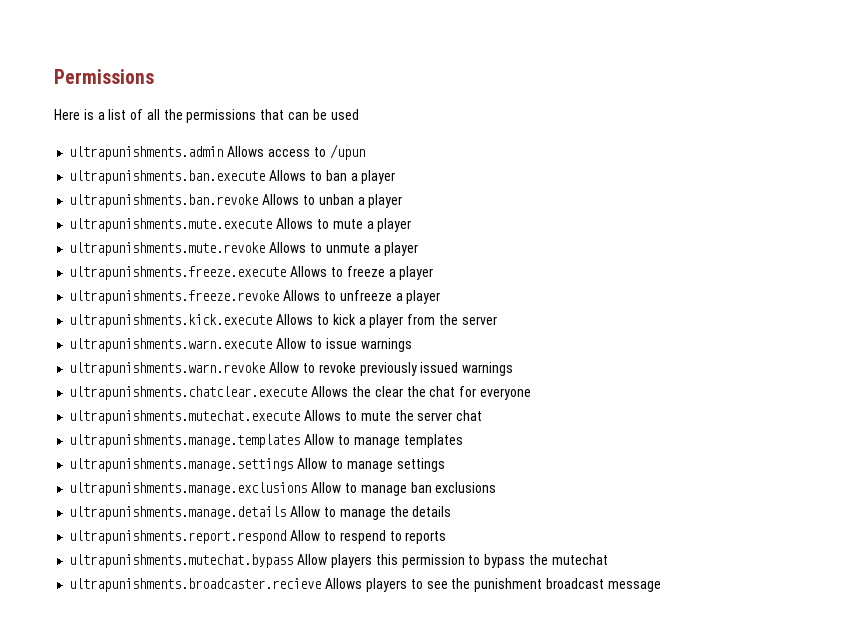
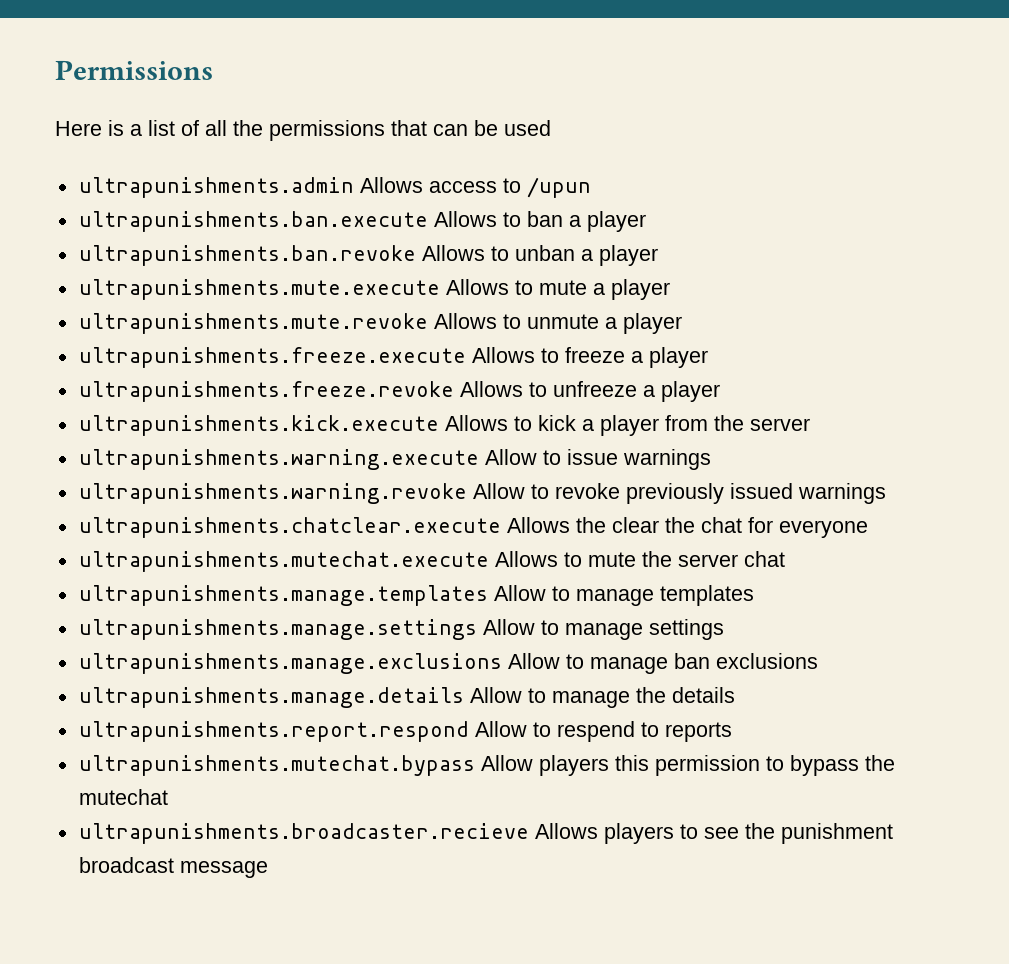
[69,338,273,352] ultrapunishments.warn.execute -> [78,449,479,470] ultrapunishments.warning.execute
[69,362,266,376] ultrapunishments.warn.revoke -> [78,483,467,504] ultrapunishments.warning.revoke

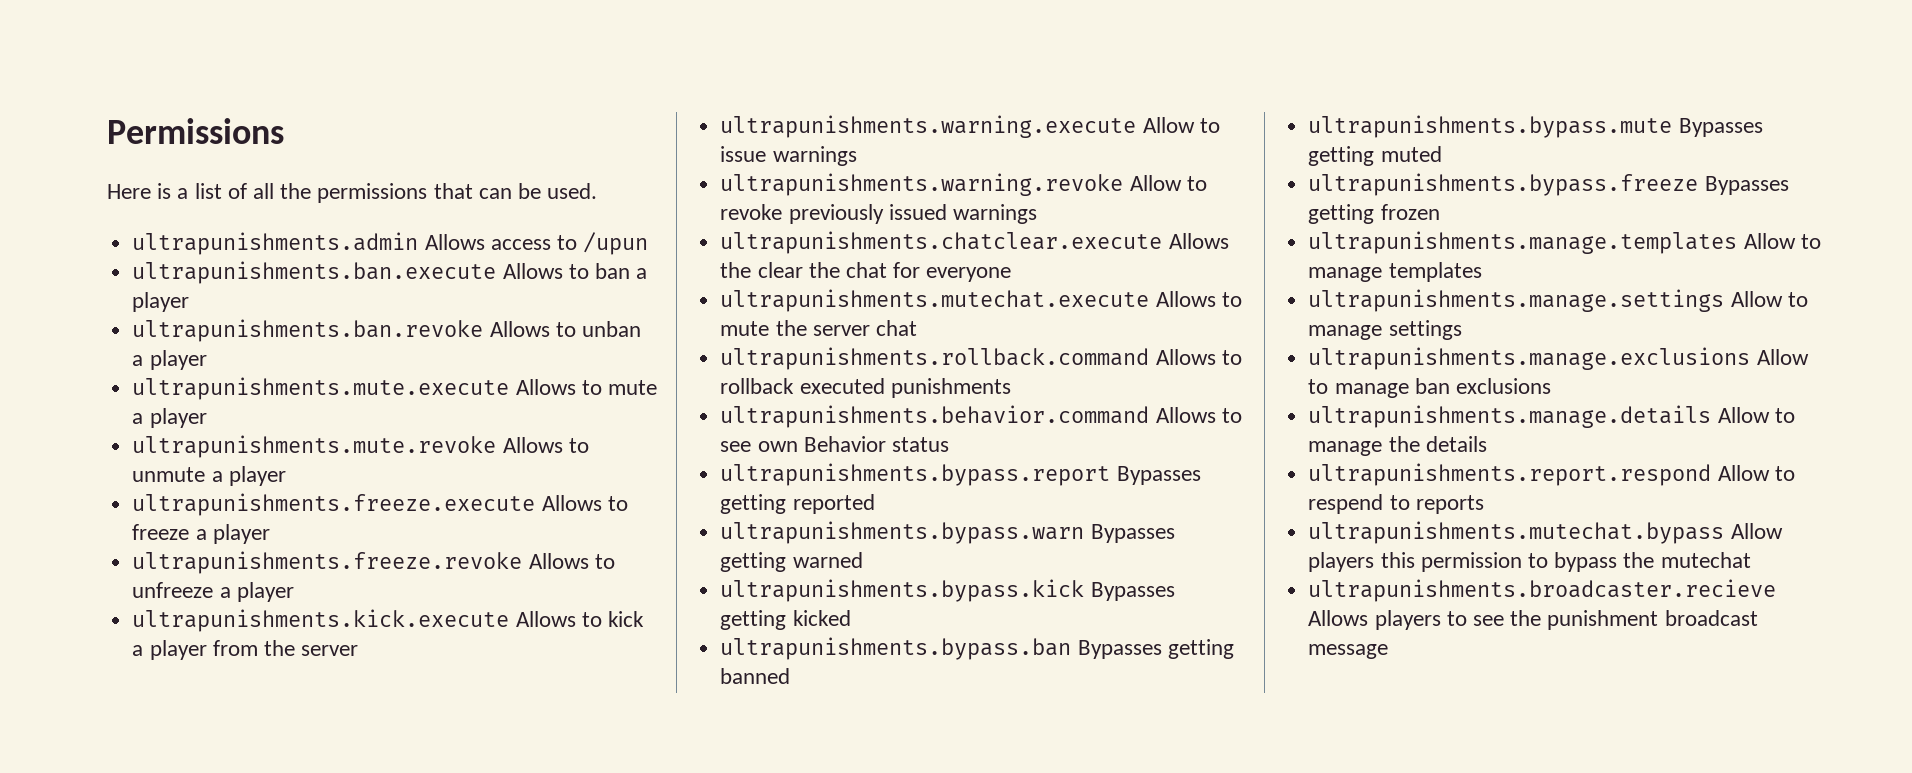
[504,120,551,136] used -> [547,183,598,199] used.
(785, 559) none -> [720,347,1242,370] [720,378,1011,398] [720,405,1242,428] [720,436,949,452] [720,463,1201,486] [720,494,875,514] [720,521,1175,544] [720,552,863,572] [720,579,1175,602] [720,610,851,630] [720,637,1234,660] [720,668,791,684] [1308,115,1763,138] [1308,146,1442,166] [1308,173,1789,196] [1308,204,1440,224] // ultrapunishments.rollback.command Allows to rollback executed punishments // ultrapunishments.behavior.command Allows to see own Behavior status // ultrapunishments.bypass.report Bypasses getting reported // ultrapunishments.bypass.warn Bypasses getting warned // ultrapunishments.bypass.kick Bypasses getting kicked // ultrapunishments.bypass.ban Bypasses getting banned // ultrapunishments.bypass.mute Bypasses getting muted // ultrapunishments.bypass.freeze Bypasses getting frozen

